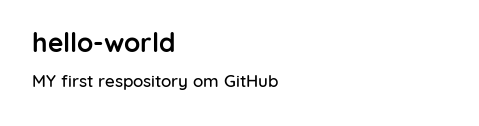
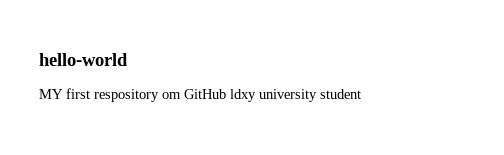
(278, 81) none -> [230,89,361,102] ldxy university student

